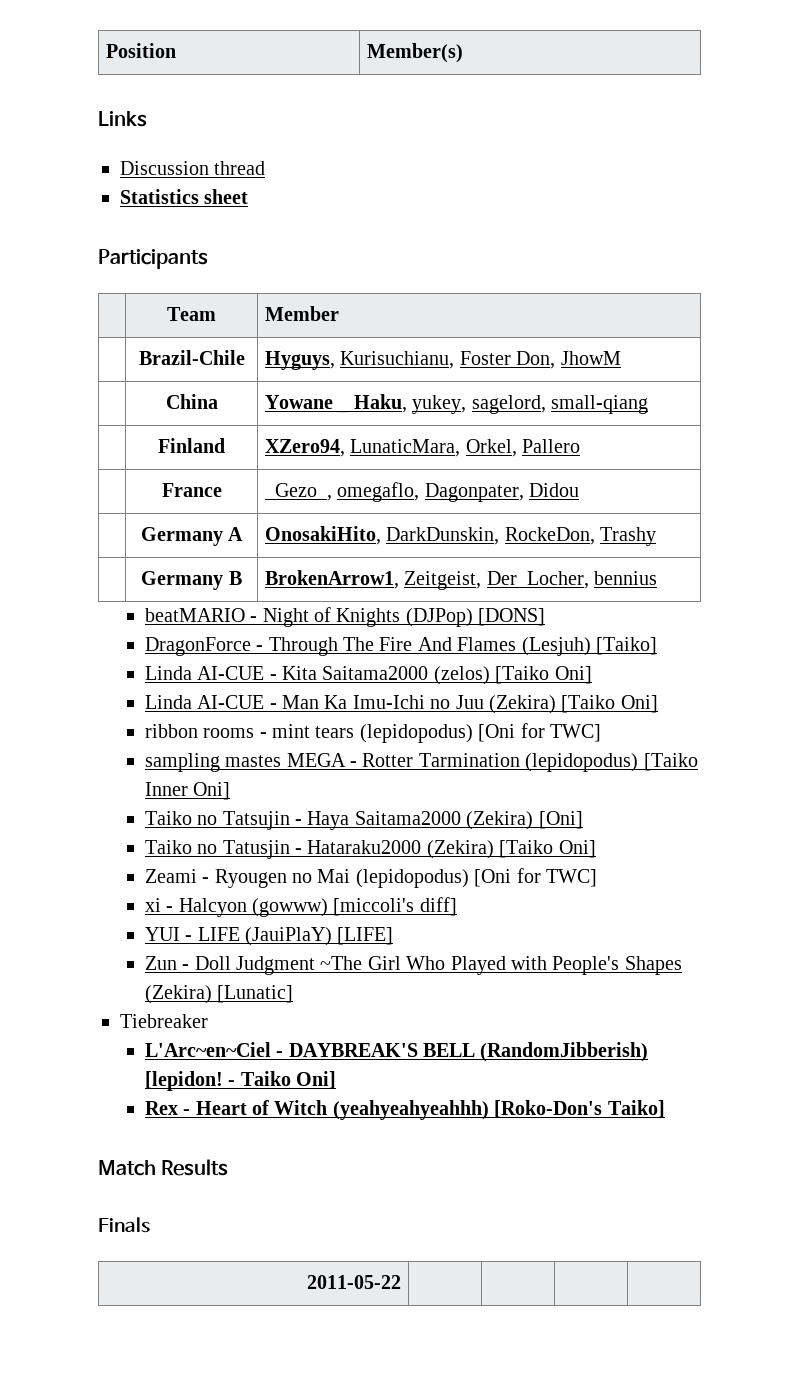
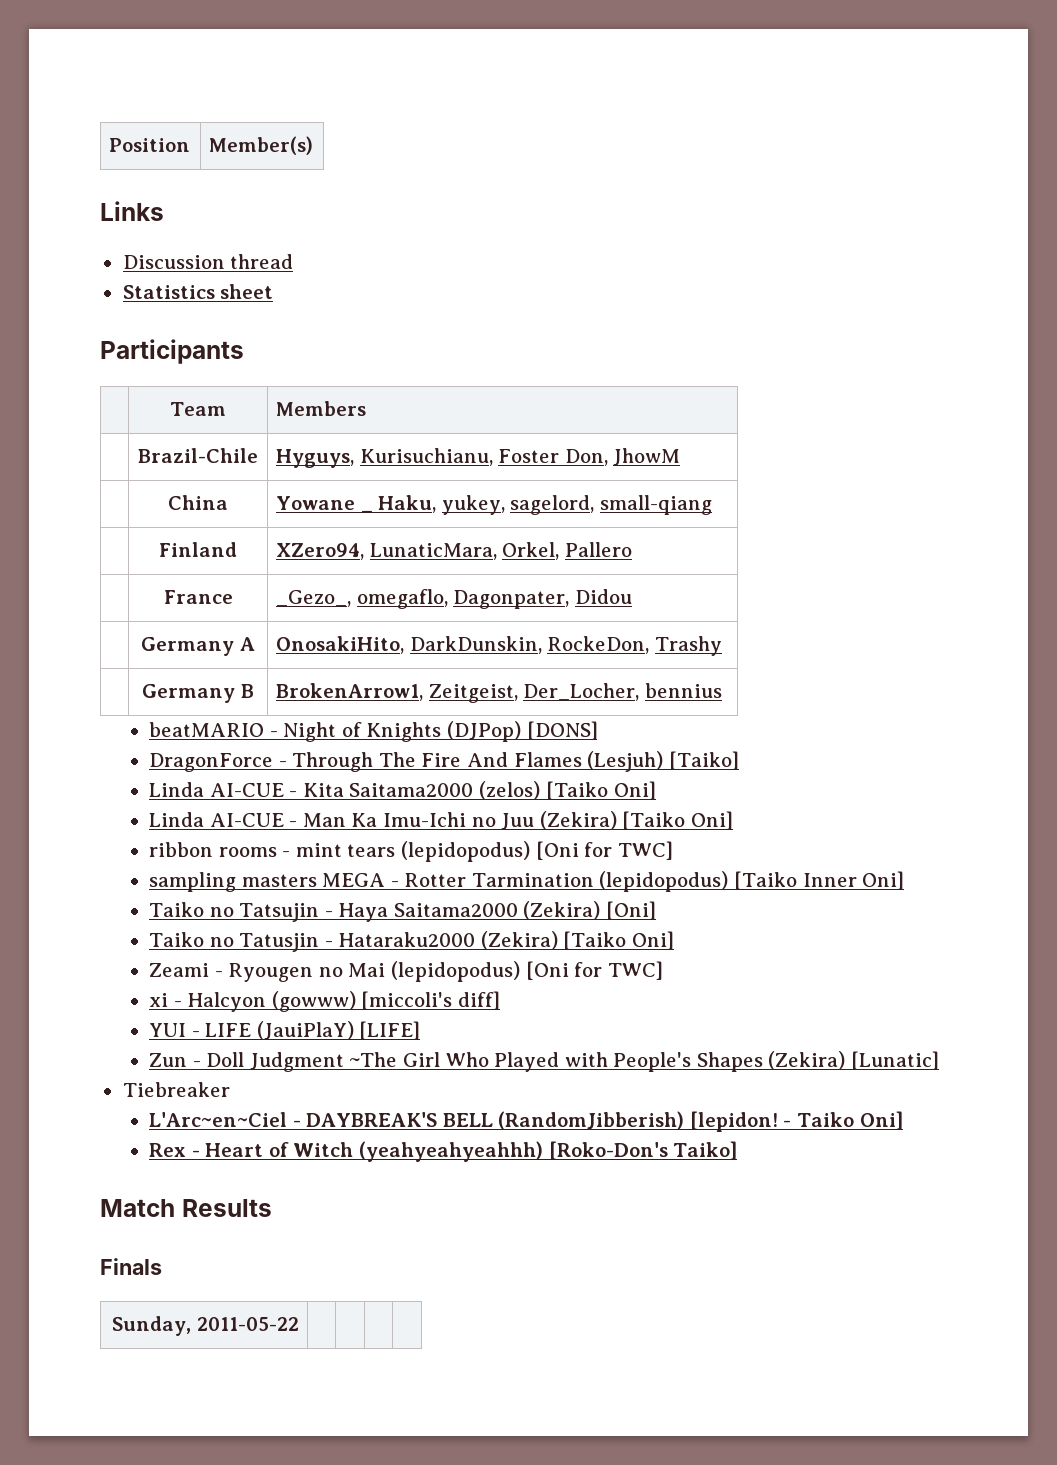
[265,306,340,321] Member -> [276,401,367,416] Members
[225,755,282,767] mastes -> [241,874,317,887] masters
(150, 1225) none -> [112,1316,192,1336] Sunday,

